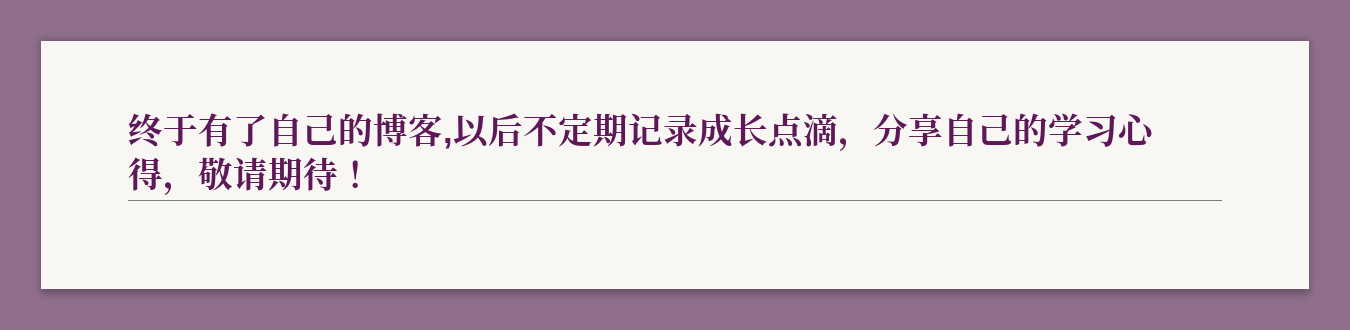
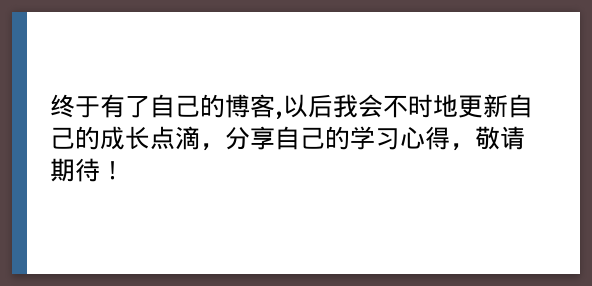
[523,113,698,147] 不定期记录 -> [333,94,533,118] [50,126,100,150] 我会不时地更新自己的

